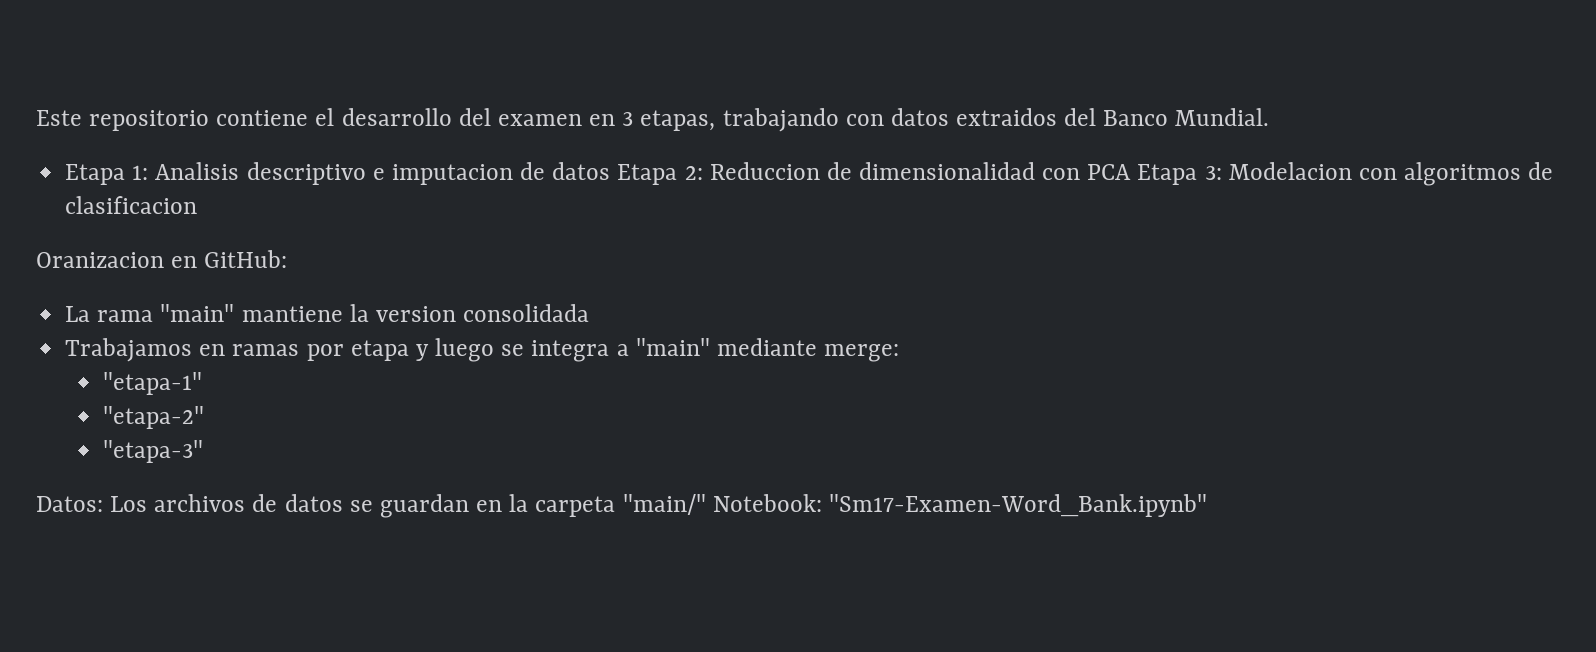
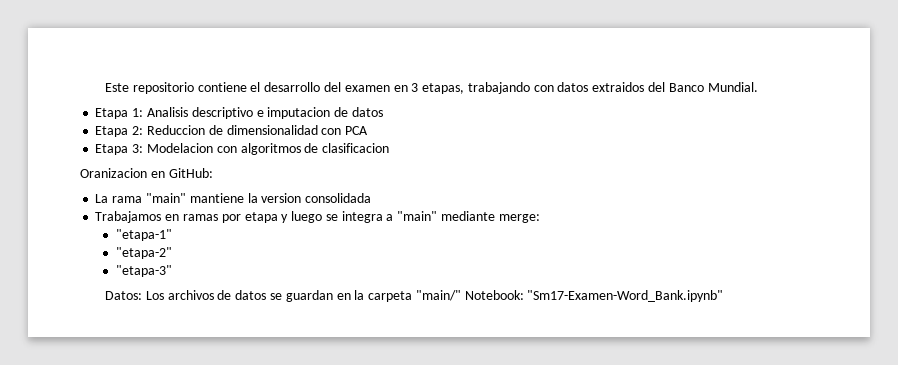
(611, 171) none -> (383, 112) //
(1132, 172) none -> (369, 130) //

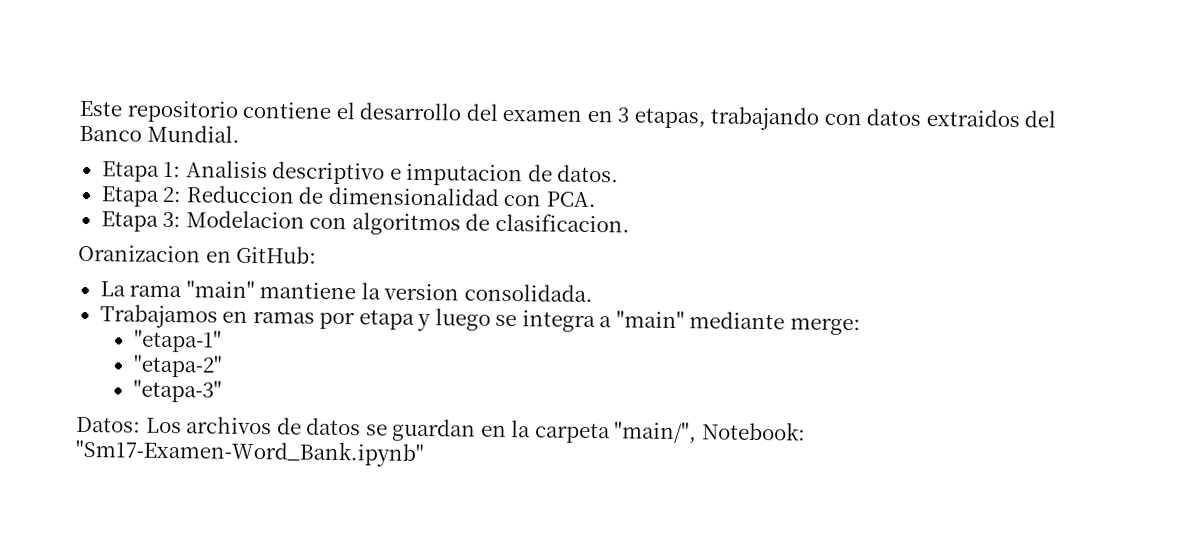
[351,107,383,117] datos -> [557,164,620,183] datos.
[345,126,369,135] PCA -> [545,191,596,208] PCA.
[322,143,390,153] clasificacion -> [494,213,630,233] clasificacion.
[305,193,372,203] consolidada -> [463,283,593,303] consolidada.
[415,290,461,301] "main/" -> [613,421,698,444] "main/",

